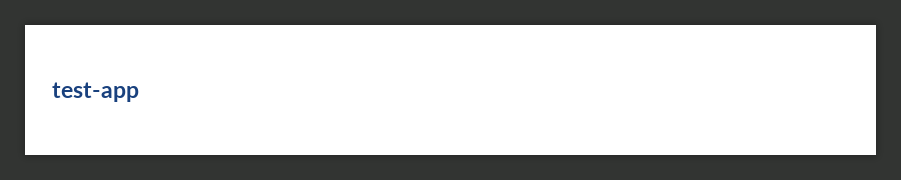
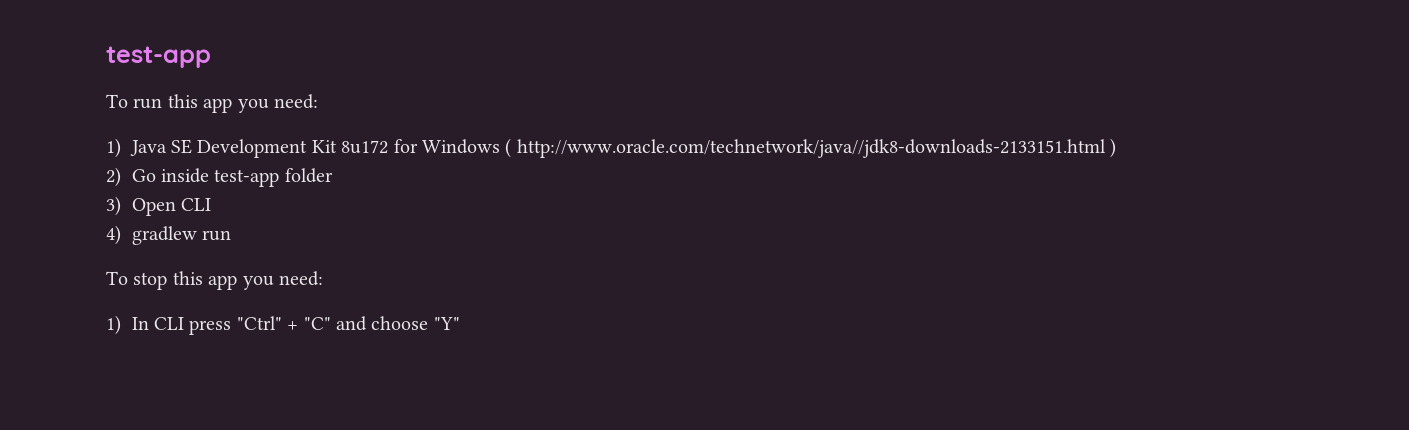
[52,82,139,102] test-app -> [106,46,211,68] [106,94,318,113] [106,138,1117,158] [106,167,333,187] [106,196,212,216] [106,225,232,245] [106,271,323,290] [106,315,460,335] test-app // To run this app you need: // 1) Java SE Development Kit 8u172 for Windows ( http://www.oracle.com/technetwork/java//jdk8-downloads-2133151.html ) // 2) Go inside test-app folder // 3) Open CLI // 4) gradlew run // To stop this app you need: // 1) In CLI press "Ctrl" + "C" and choose "Y"

